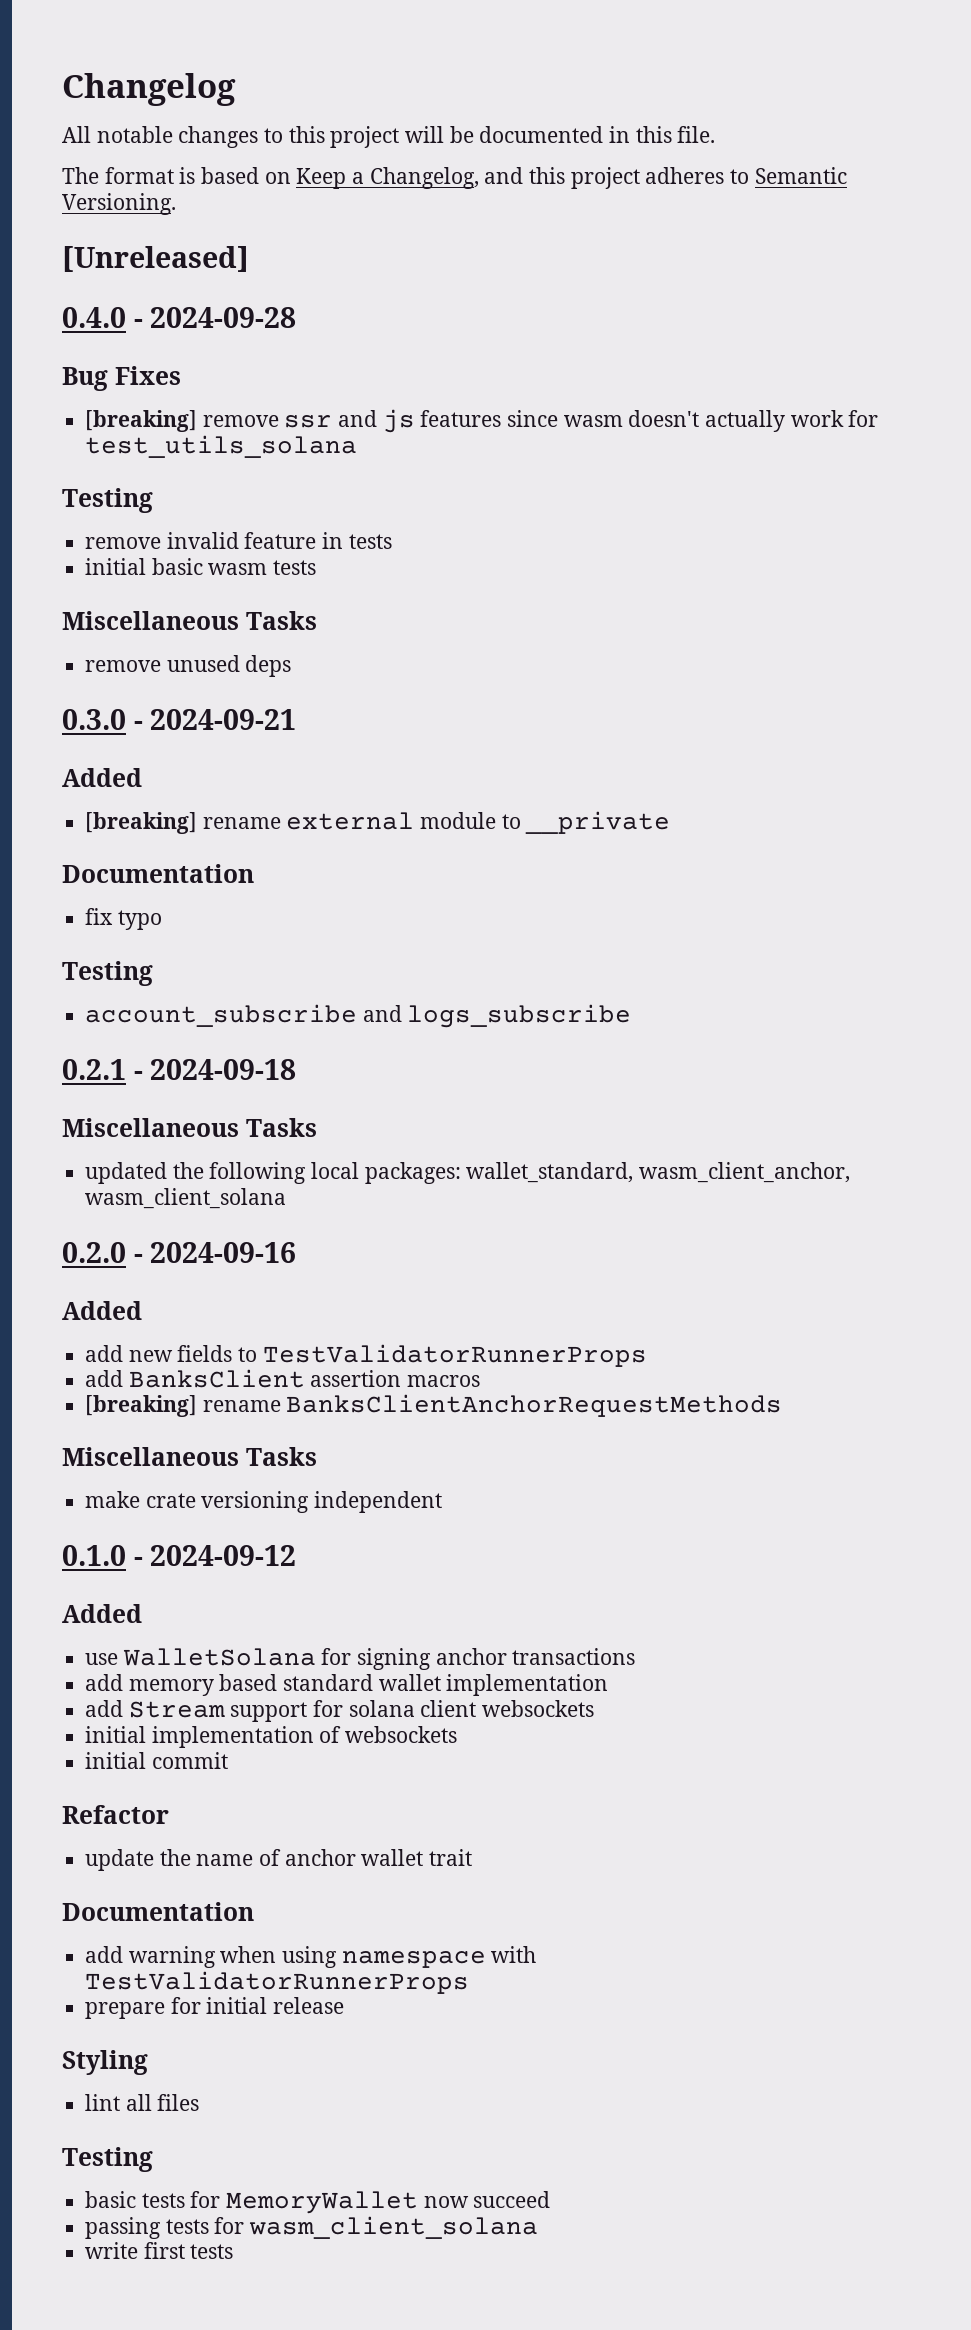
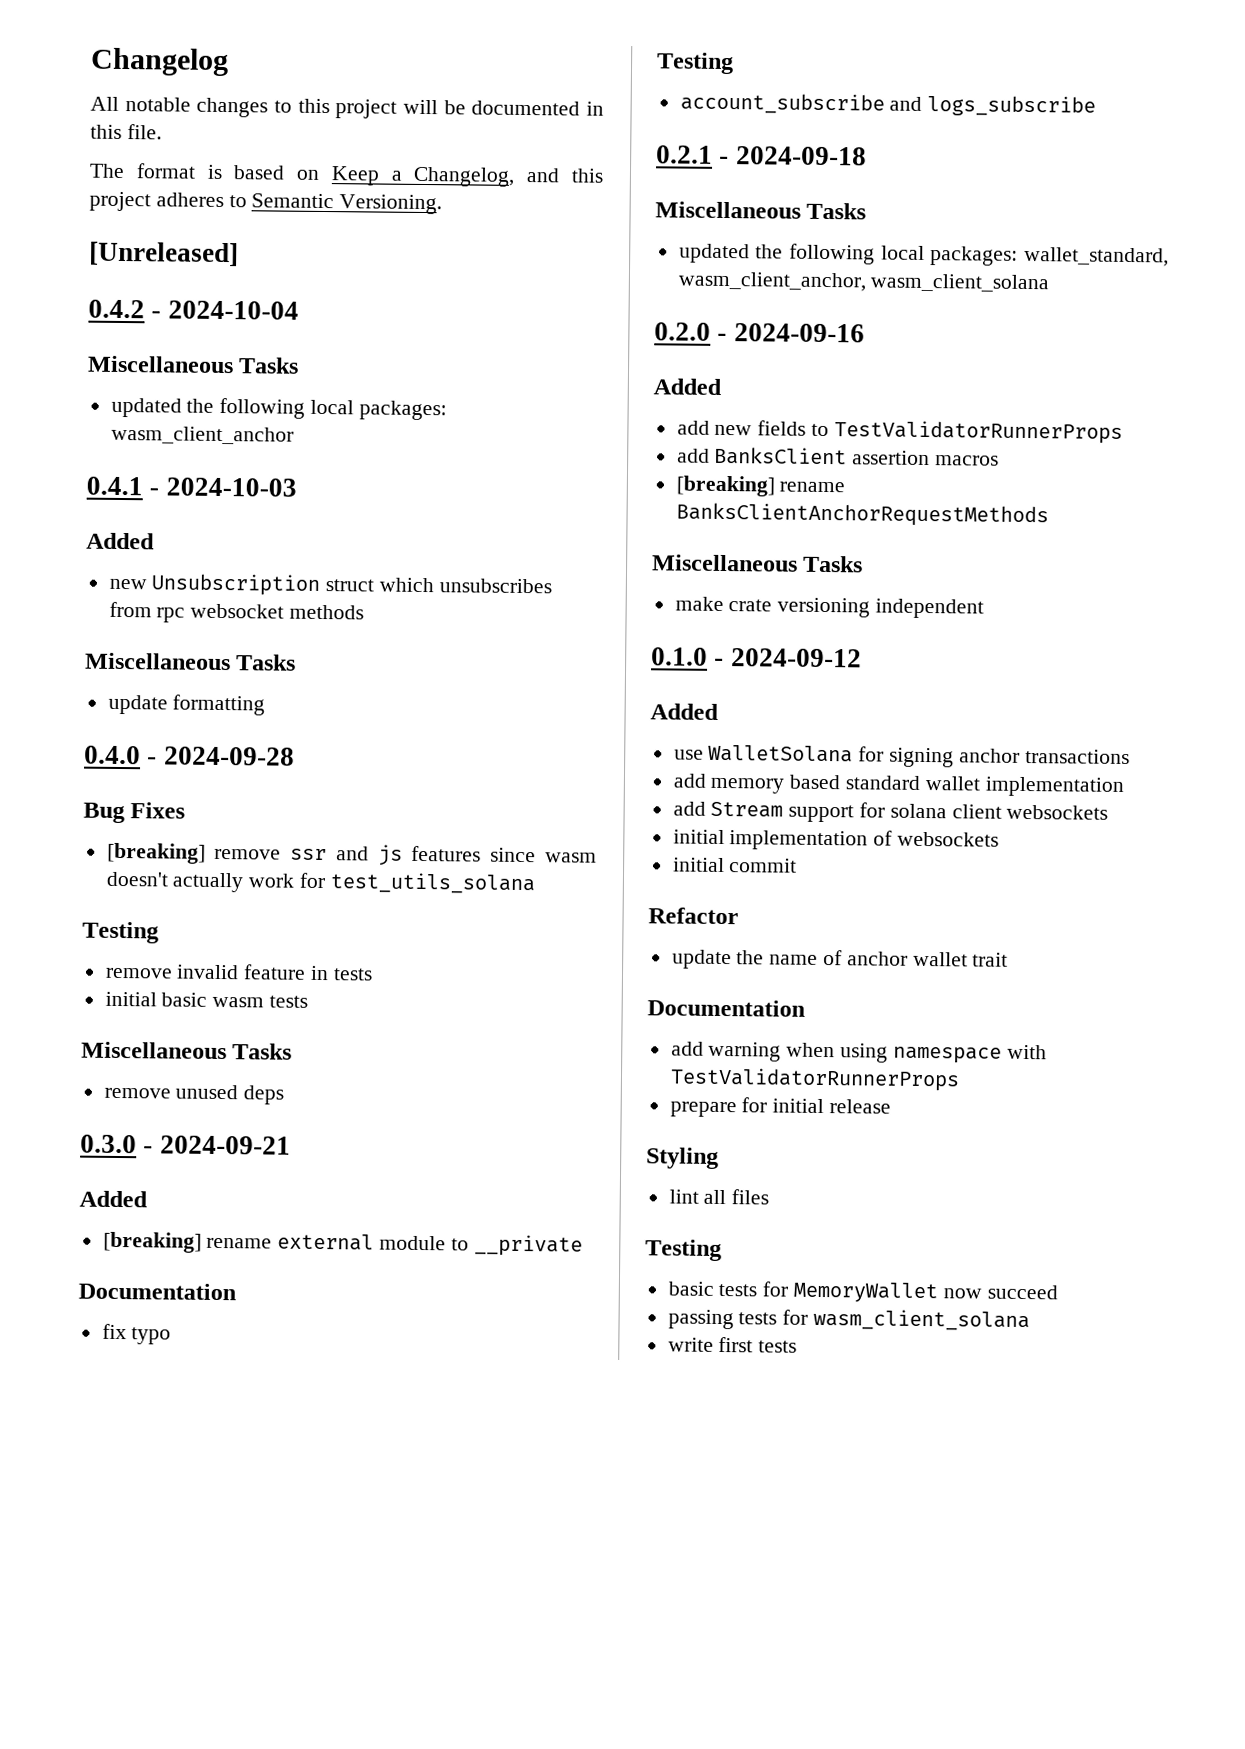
(249, 259) none -> [88,299,299,320] [87,355,300,374] [110,397,447,421] [110,425,294,445] [86,476,297,497] [86,532,155,550] [108,573,552,596] [108,601,365,623] [85,652,297,671] [107,694,266,716] // 0.4.2 - 2024-10-04 // Miscellaneous Tasks // updated the following local packages: wasm_client_anchor // 0.4.1 - 2024-10-03 // Added // new Unsubscription struct which unsubscribes from rpc websocket methods // Miscellaneous Tasks // update formatting

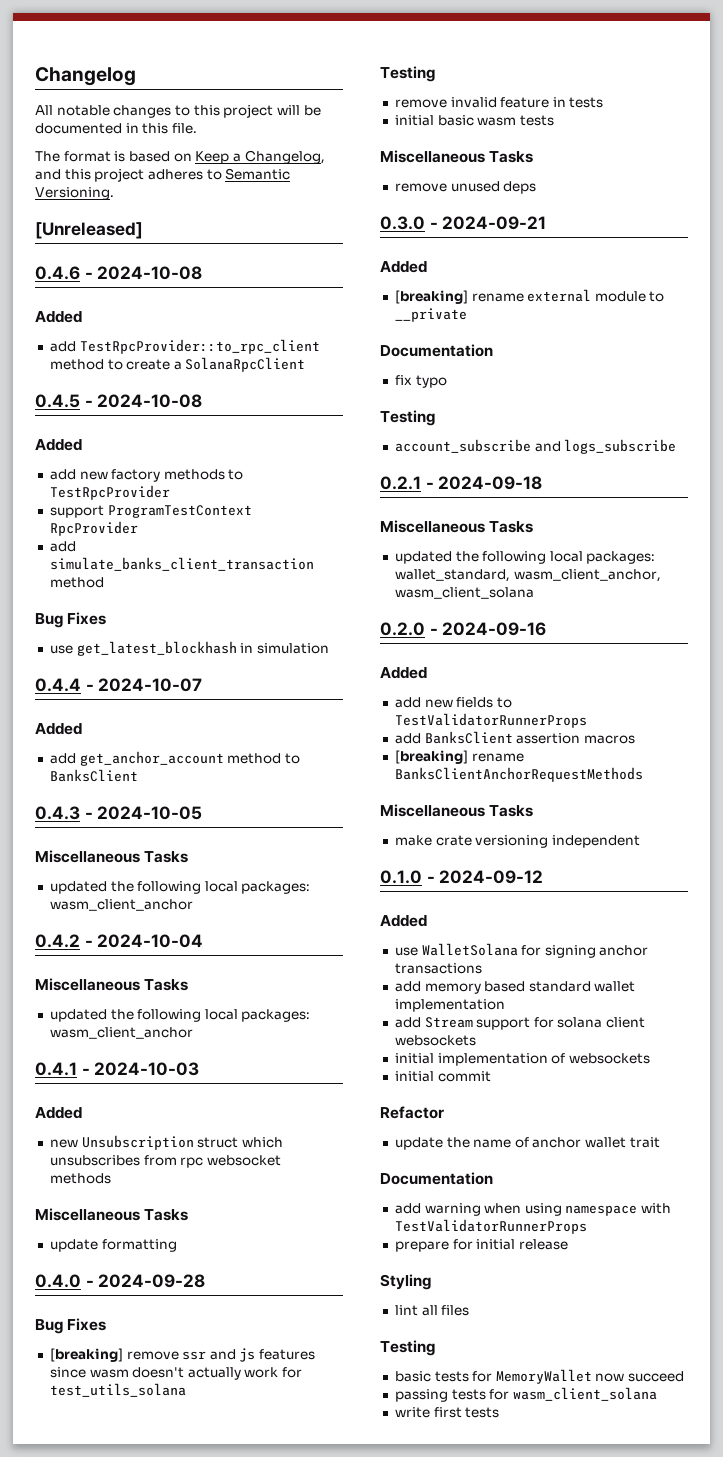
(239, 254) none -> [35,266,203,280] [35,311,82,323] [49,339,320,354] [49,357,306,372] [35,394,203,408] [35,439,82,451] [49,469,244,482] [49,485,170,500] [49,505,252,518] [49,521,138,536] [49,541,76,552] [49,557,314,571] [49,577,104,588] [35,612,107,628] [49,641,329,656] [35,678,203,692] [35,723,82,735] [49,751,300,766] [49,769,138,782] [35,806,203,820] [35,850,189,863] [49,881,311,894] [49,899,193,911] // 0.4.6 - 2024-10-08 // Added // add TestRpcProvider::to_rpc_client method to create a SolanaRpcClient // 0.4.5 - 2024-10-08 // Added // add new factory methods to TestRpcProvider // support ProgramTestContext RpcProvider // add simulate_banks_client_transaction method // Bug Fixes // use get_latest_blockhash in simulation // 0.4.4 - 2024-10-07 // Added // add get_anchor_account method to BanksClient // 0.4.3 - 2024-10-05 // Miscellaneous Tasks // updated the following local packages: wasm_client_anchor

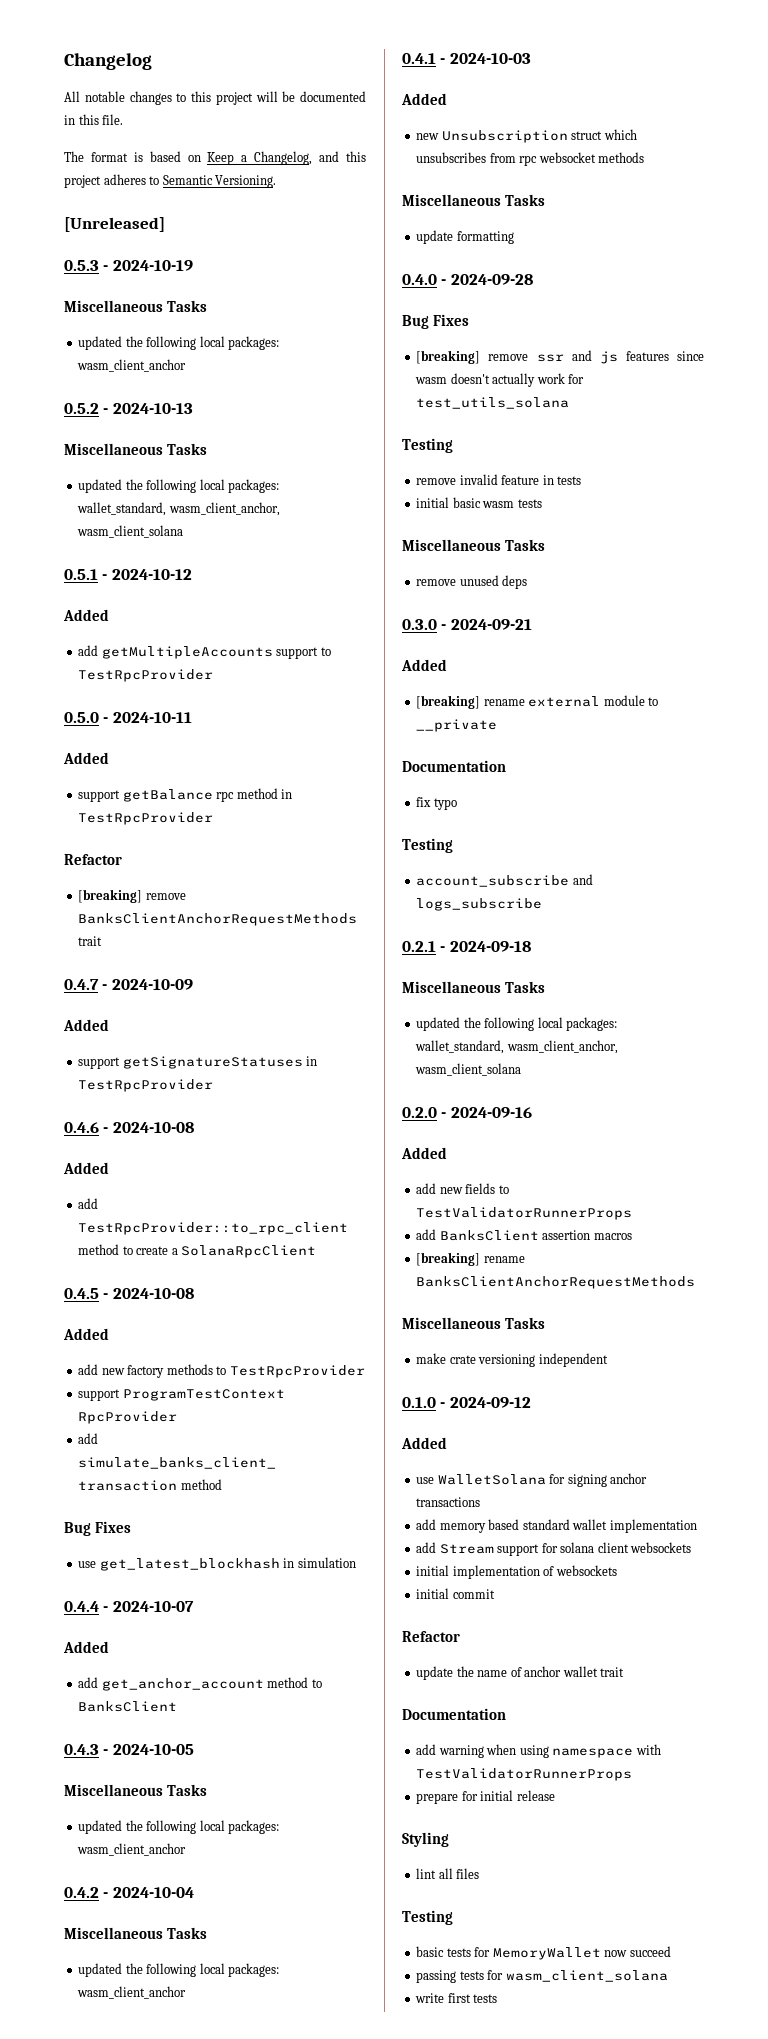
(143, 230) none -> [64,260,193,271] [64,300,207,312] [78,336,280,350] [77,359,187,372] [64,403,193,414] [64,443,207,455] [78,479,280,493] [77,502,280,516] [77,525,184,538] [64,569,192,580] [63,609,109,621] [78,645,331,659] [78,669,214,682] [64,712,192,723] [63,752,109,764] [78,788,293,802] [78,812,214,825] [64,854,122,865] [78,889,186,903] [78,913,358,926] [78,936,103,946] [64,979,193,990] [63,1019,109,1031] [78,1056,318,1069] [78,1079,214,1092] // 0.5.3 - 2024-10-19 // Miscellaneous Tasks // updated the following local packages: wasm_client_anchor // 0.5.2 - 2024-10-13 // Miscellaneous Tasks // updated the following local packages: wallet_standard, wasm_client_anchor, wasm_client_solana // 0.5.1 - 2024-10-12 // Added // add getMultipleAccounts support to TestRpcProvider // 0.5.0 - 2024-10-11 // Added // support getBalance rpc method in TestRpcProvider // Refactor // [breaking] remove BanksClientAnchorRequestMethods trait // 0.4.7 - 2024-10-09 // Added // support getSignatureStatuses in TestRpcProvider

